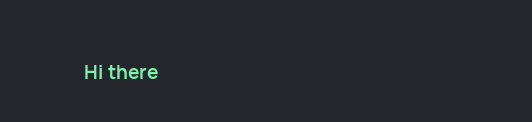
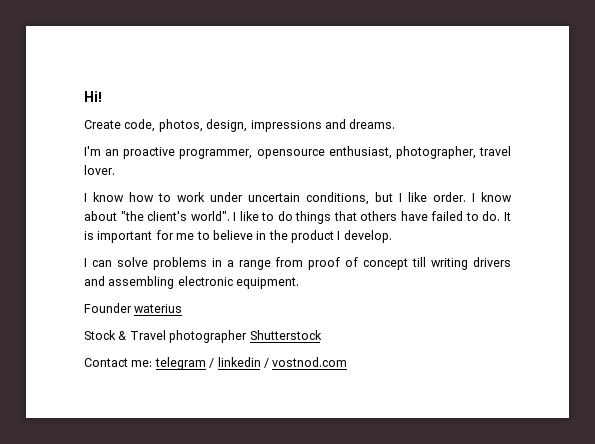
[84,65,159,79] Hi there -> [84,91,102,102] [84,119,396,132] [84,146,511,159] [84,165,115,175] [84,192,512,205] [84,211,512,224] [84,230,392,243] [84,257,511,270] [84,276,300,289] [84,303,183,313] [84,330,322,343] [84,357,348,370] Hi! // Create code, photos, design, impressions and dreams. // I'm an proactive programmer, opensource enthusiast, photographer, travel lover. // I know how to work under uncertain conditions, but I like order. I know about "the client's world". I like to do things that others have failed to do. It is important for me to believe in the product I develop. // I can solve problems in a range from proof of concept till writing drivers and assembling electronic equipment. // Founder waterius // Stock & Travel photographer Shutterstock // Contact me: telegram / linkedin / vostnod.com

